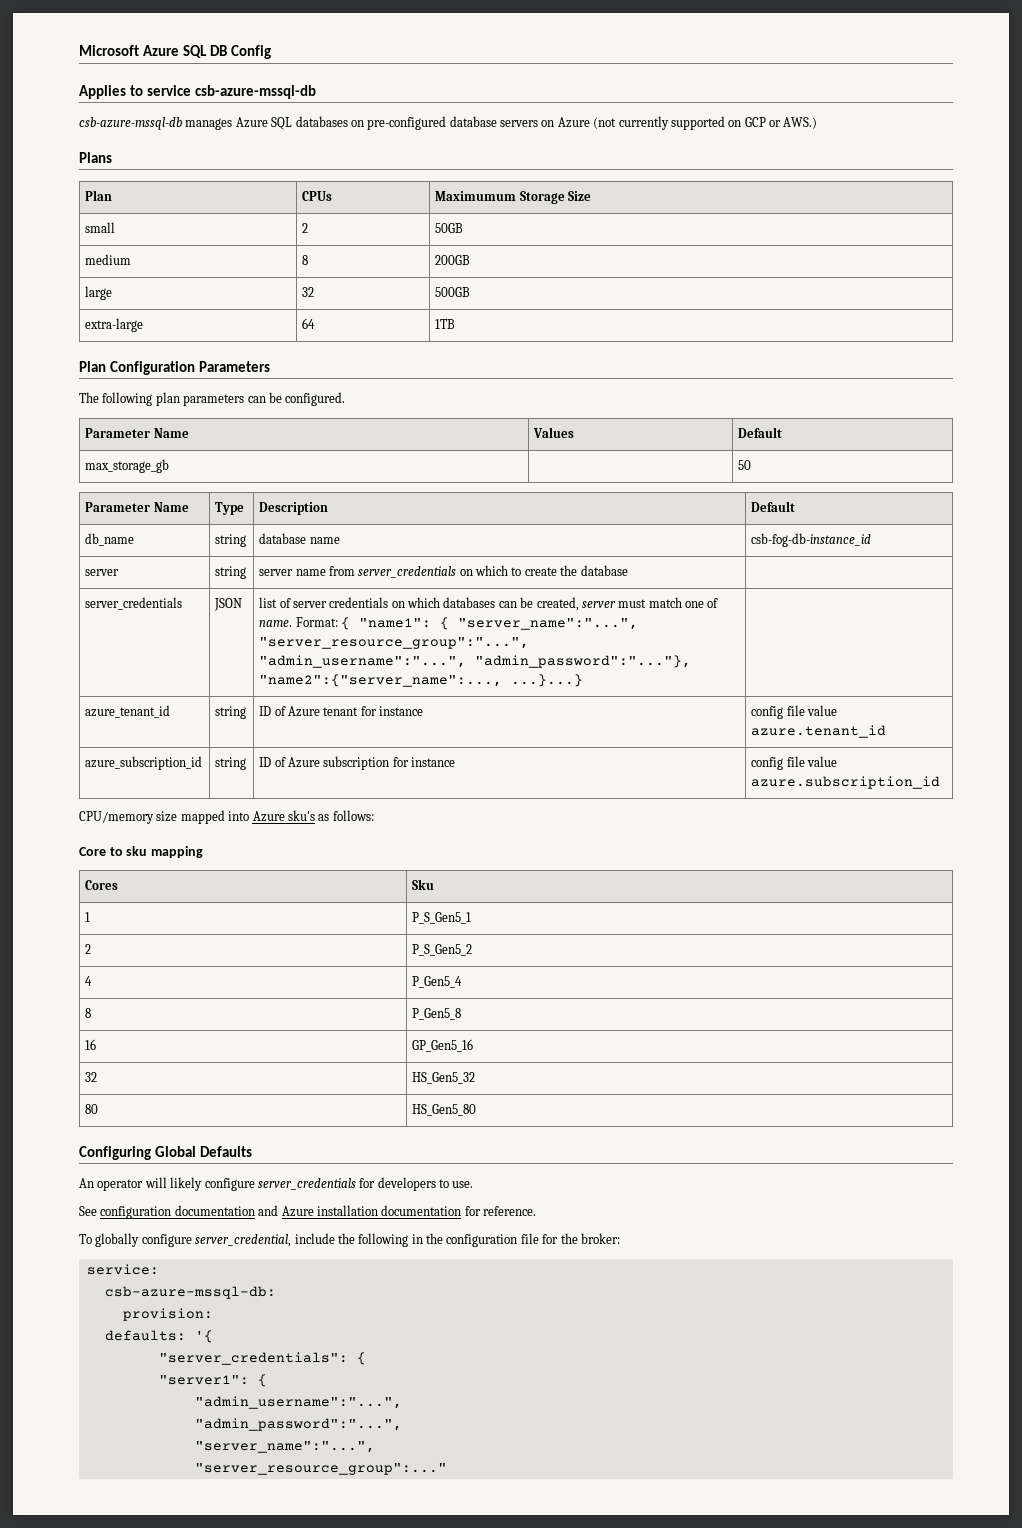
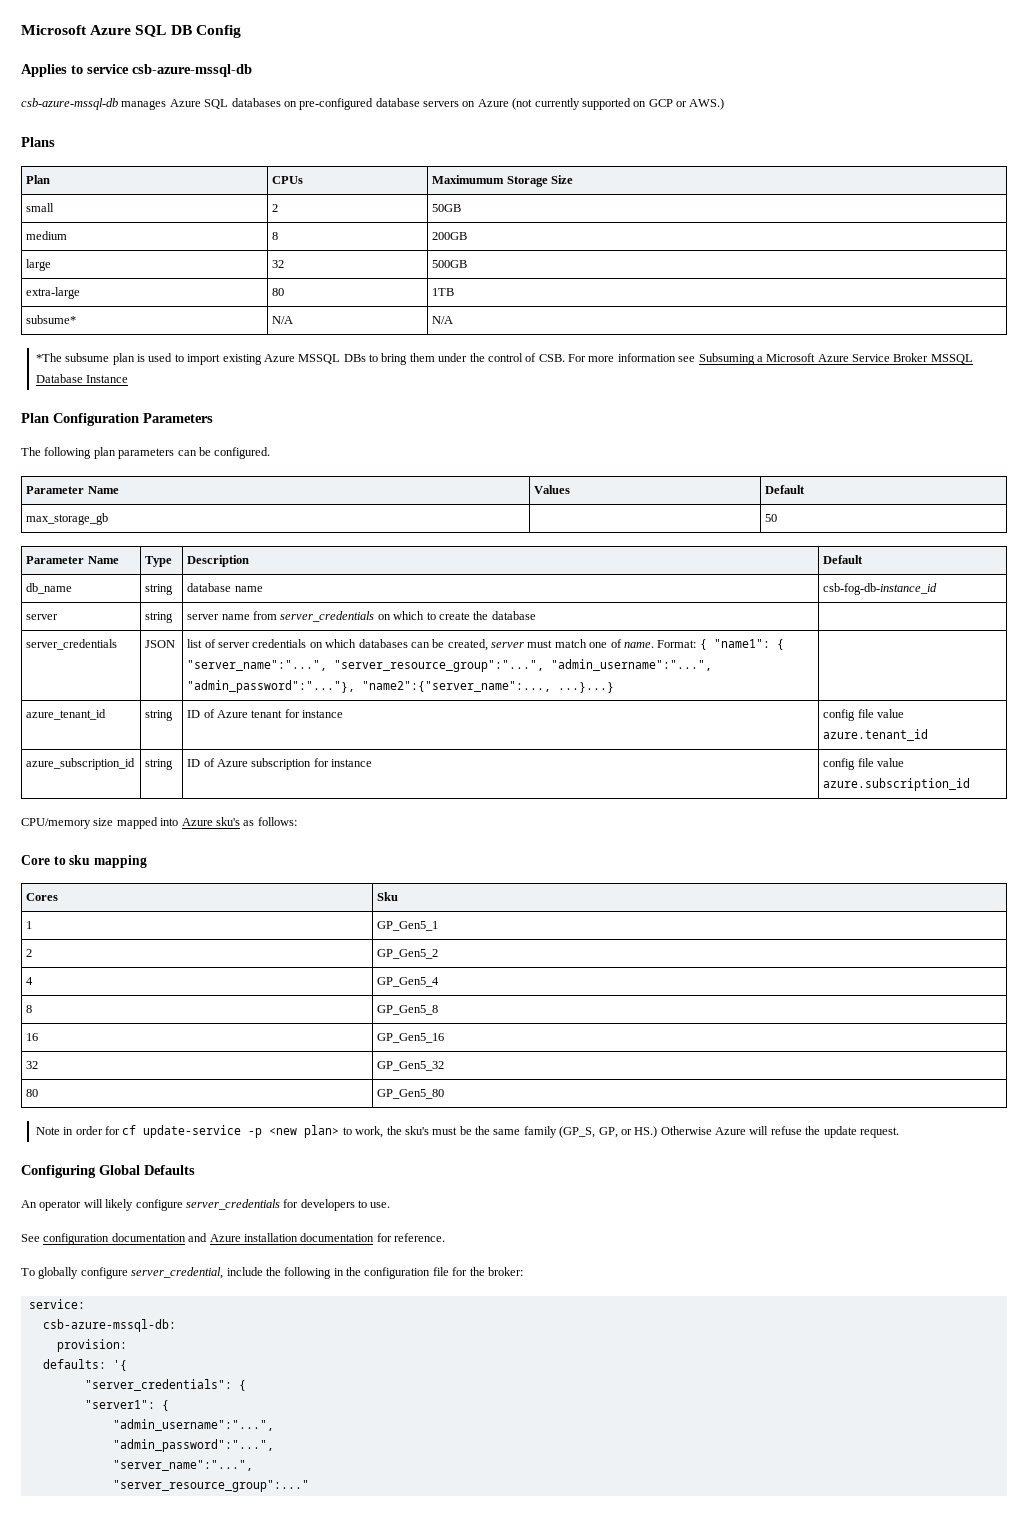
[302,318,316,329] 64 -> [272,288,285,296] 80
(456, 324) none -> [26,315,77,324] [272,316,294,324] [432,316,454,324] [35,353,973,365] [35,374,129,383] // subsume* | N/A | N/A // *The subsume plan is used to import existing Azure MSSQL DBs to bring them under the control of CSB. For more information see Subsuming a Microsoft Azure Service Broker MSSQL Database Instance
[412,912,472,924] [85,944,92,954] [412,944,473,956] P_S_Gen5_1 // 2 | P_S_Gen5_2 -> [377,921,439,931] [26,949,33,957] [377,949,439,959] GP_Gen5_1 // 2 | GP_Gen5_2
[412,976,463,988] [85,1008,92,1018] [412,1008,462,1020] P_Gen5_4 // 8 | P_Gen5_8 -> [377,977,440,987] [26,1005,33,1013] [377,1005,439,1015] GP_Gen5_4 // 8 | GP_Gen5_8
[412,1072,476,1084] [85,1104,99,1114] [412,1104,477,1116] HS_Gen5_32 // 80 | HS_Gen5_80 -> [377,1061,445,1071] [26,1089,39,1097] [377,1089,445,1099] [35,1125,899,1138] GP_Gen5_32 // 80 | GP_Gen5_80 // Note in order for cf update-service -p <new plan> to work, the sku's must be the same family (GP_S, GP, or HS.) Otherwise Azure will refuse the update request.

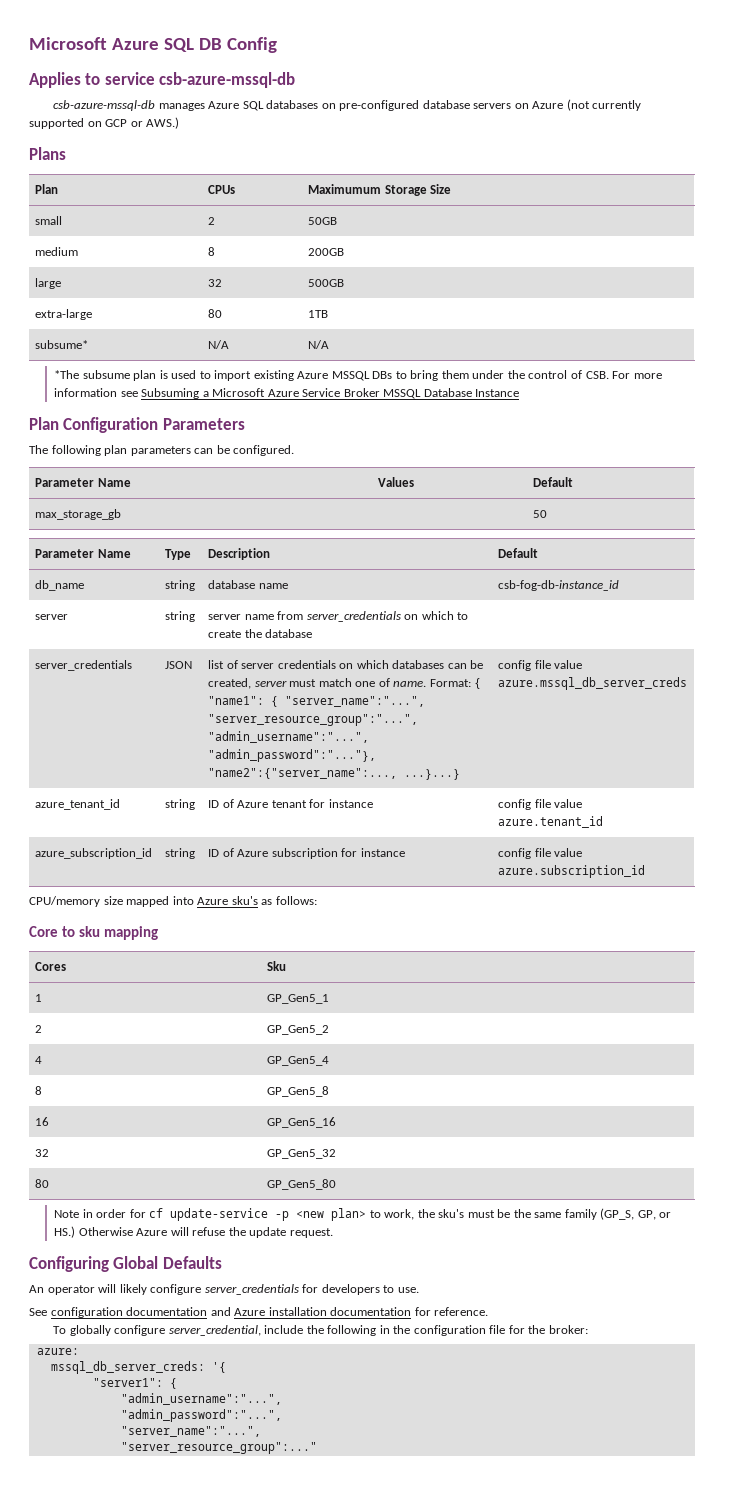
(615, 687) none -> [498,660,583,671] [498,677,688,690] config file value azure.mssql_db_server_creds
[28,1299,85,1309] [42,1319,176,1332] [56,1339,127,1352] [42,1359,106,1369] service: // csb-azure-mssql-db: // provision: // defaults: -> [36,1348,79,1355] [50,1361,205,1374] azure: // mssql_db_server_creds:
[84,1379,246,1391] // "server_credentials": { -> (226, 1367) none

